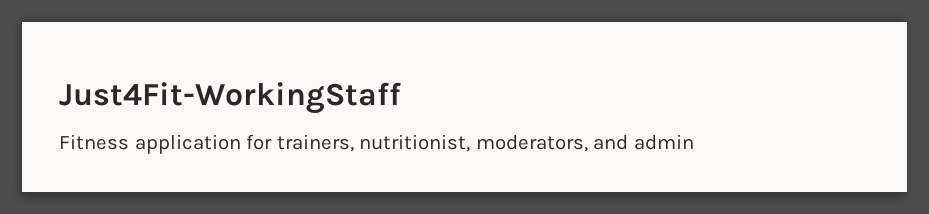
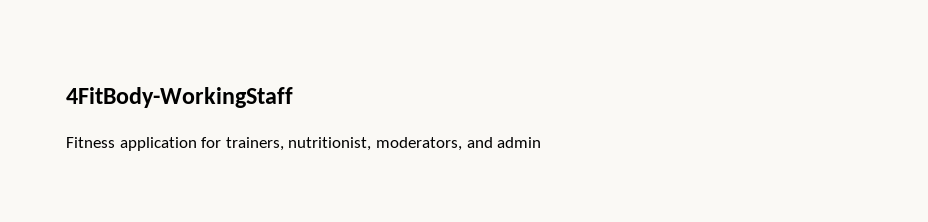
[59,82,401,114] Just4Fit-WorkingStaff -> [66,87,293,108] 4FitBody-WorkingStaff

